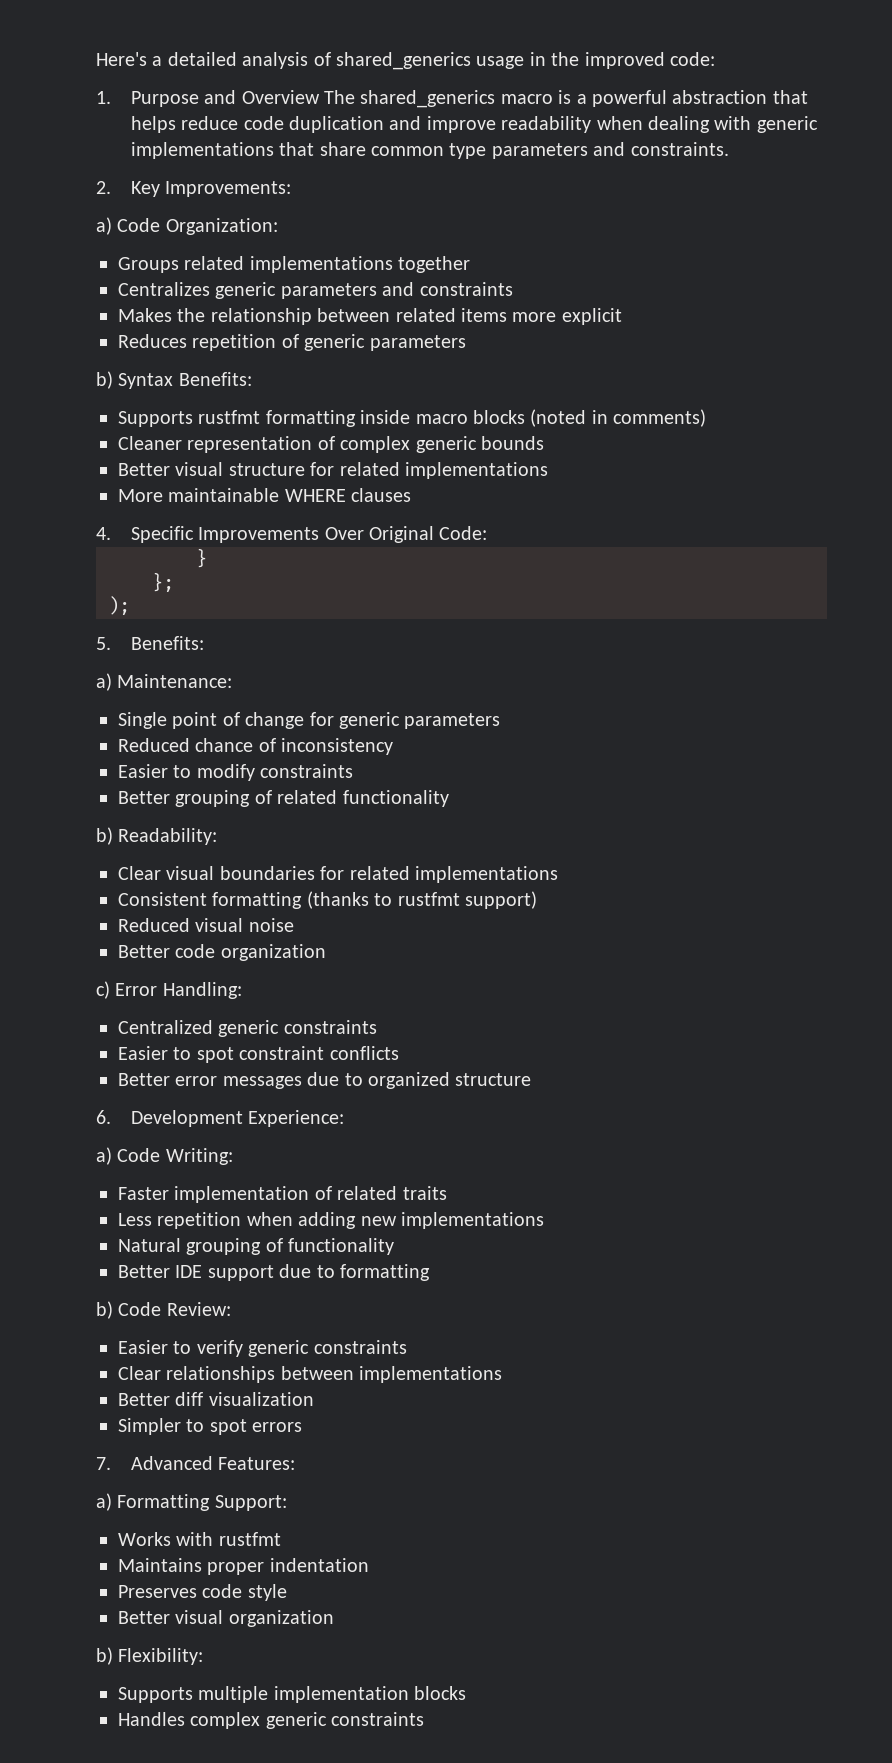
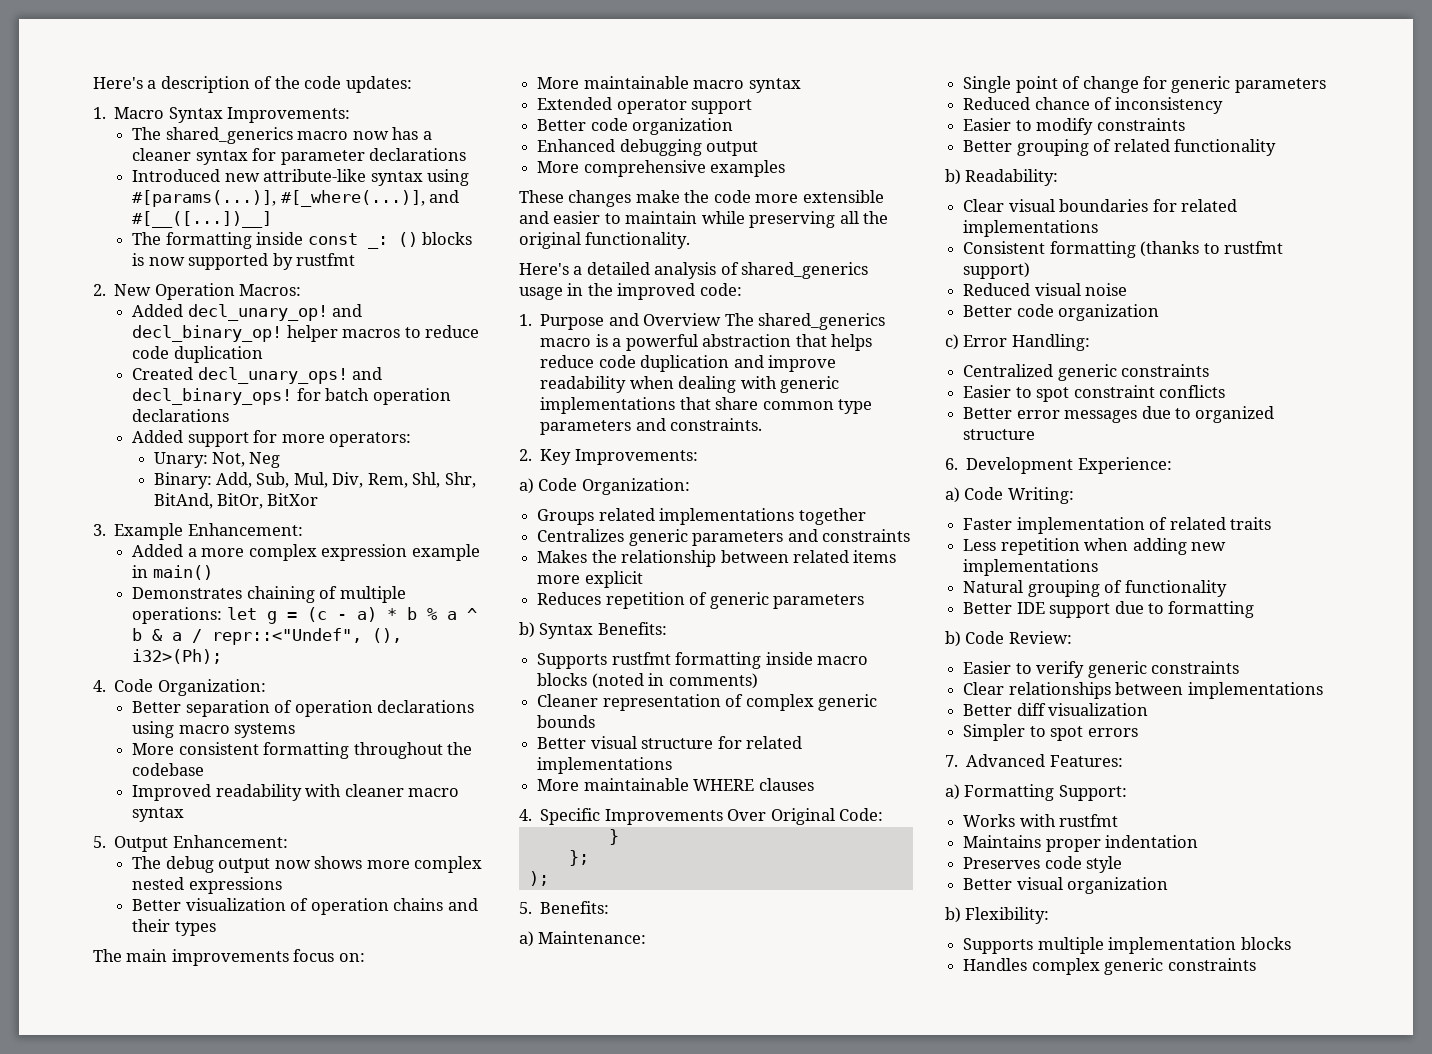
[96,52,163,66] Here's a -> [93,76,412,93] [93,107,351,123] [132,127,432,144] [132,148,467,165] [132,169,470,186] [132,190,460,207] [132,211,273,228] [132,232,473,249] [132,253,356,270] [93,283,302,300] [132,304,363,321] [132,325,480,342] [132,346,263,363] [132,367,383,384] [132,388,451,405] [132,409,230,422] [132,430,412,447] [153,452,281,468] [153,472,476,489] [153,493,319,509] [93,523,303,540] [132,544,480,561] [132,565,213,580] [132,586,406,603] [132,607,477,624] [132,628,403,645] [132,649,223,664] [93,679,266,696] [132,700,475,717] [132,721,296,738] [132,742,473,759] [132,763,205,776] [132,784,460,801] [132,807,185,822] [93,835,288,852] [132,856,483,873] [132,877,282,894] [132,898,478,915] [132,919,216,936] [93,949,365,966] [537,76,801,93] [537,97,753,114] [537,118,734,135] [537,139,759,156] [537,160,786,177] [519,190,884,207] [519,211,889,228] [519,232,691,249] [519,263,583,275] Here's a description of the code updates: // 1. Macro Syntax Improvements: // The shared_generics macro now has a cleaner syntax for parameter declarations // Introduced new attribute-like syntax using #[params(...)], #[_where(...)], and #[__([...])__] // The formatting inside const _: () blocks is now supported by rustfmt // 2. New Operation Macros: // Added decl_unary_op! and decl_binary_op! helper macros to reduce code duplication // Created decl_unary_ops! and decl_binary_ops! for batch operation declarations // Added support for more operators: // Unary: Not, Neg // Binary: Add, Sub, Mul, Div, Rem, Shl, Shr, BitAnd, BitOr, BitXor // 3. Example Enhancement: // Added a more complex expression example in main() // Demonstrates chaining of multiple operations: let g = (c - a) * b % a ^ b & a / repr::<"Undef", (), i32>(Ph); // 4. Code Organization: // Better separation of operation declarations using macro systems // More consistent formatting throughout the codebase // Improved readability with cleaner macro syntax // 5. Output Enhancement: // The debug output now shows more complex nested expressions // Better visualization of operation chains and their types // The main improvements focus on: // More maintainable macro syntax // Extended operator support // Better code organization // Enhanced debugging output // More comprehensive examples // These changes make the code more extensible and easier to maintain while preserving all the original functionality. // Here's a

